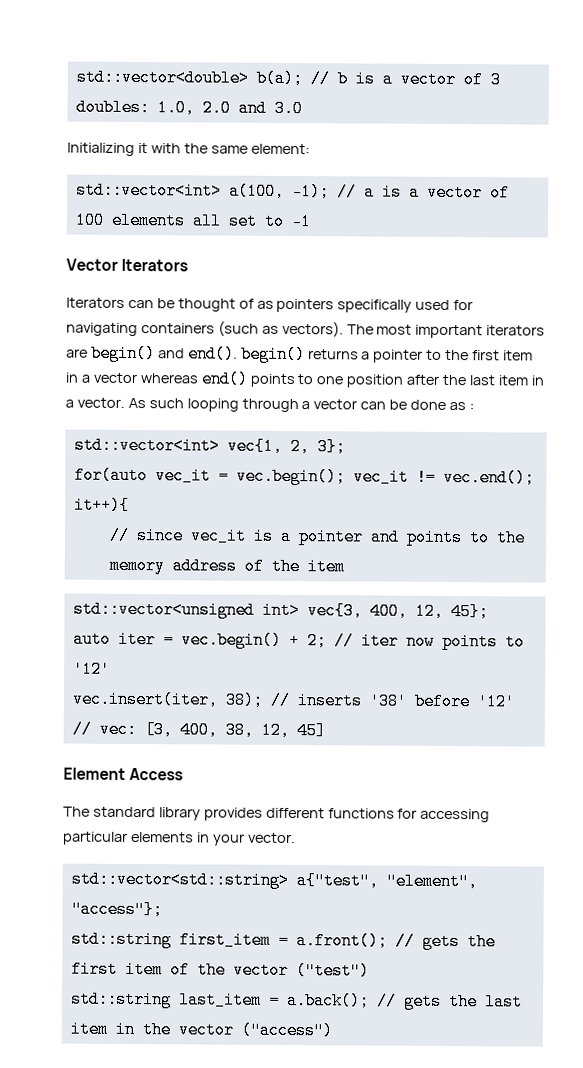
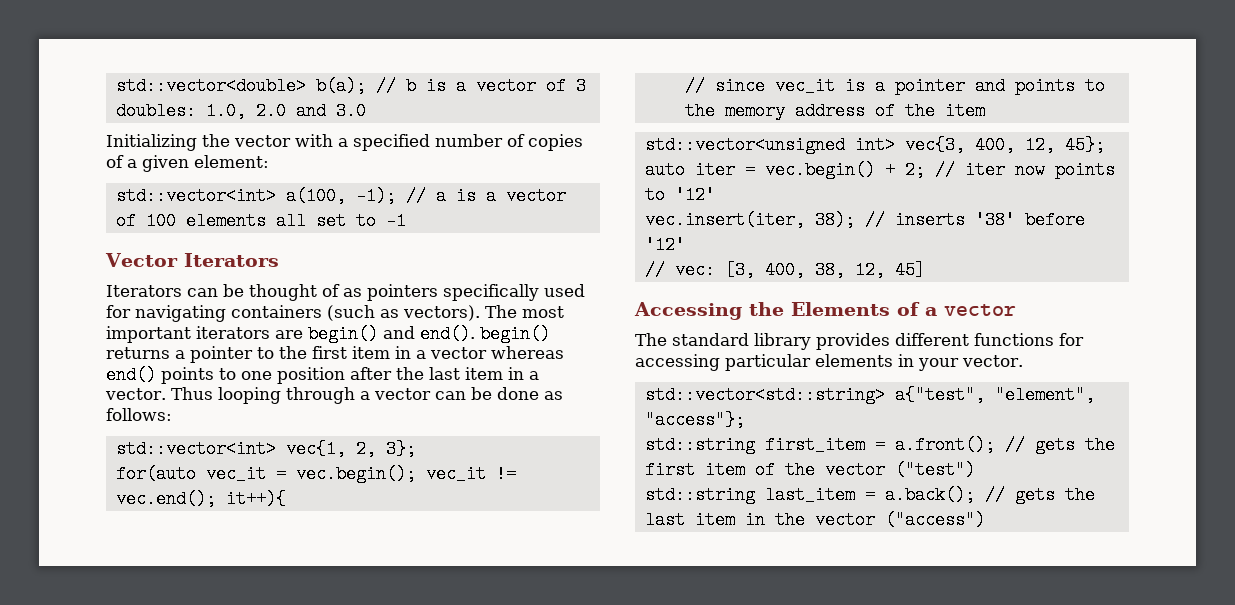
[137,143,248,154] it with the same -> [202,134,583,151] [106,155,189,172] the vector with a specified number of copies of a given
[127,397,184,409] As such -> [170,387,213,400] Thus
[468,403,474,411] : -> [106,408,172,421] follows:
[63,767,184,781] Element Access -> [634,302,1016,320] Accessing the Elements of a vector

